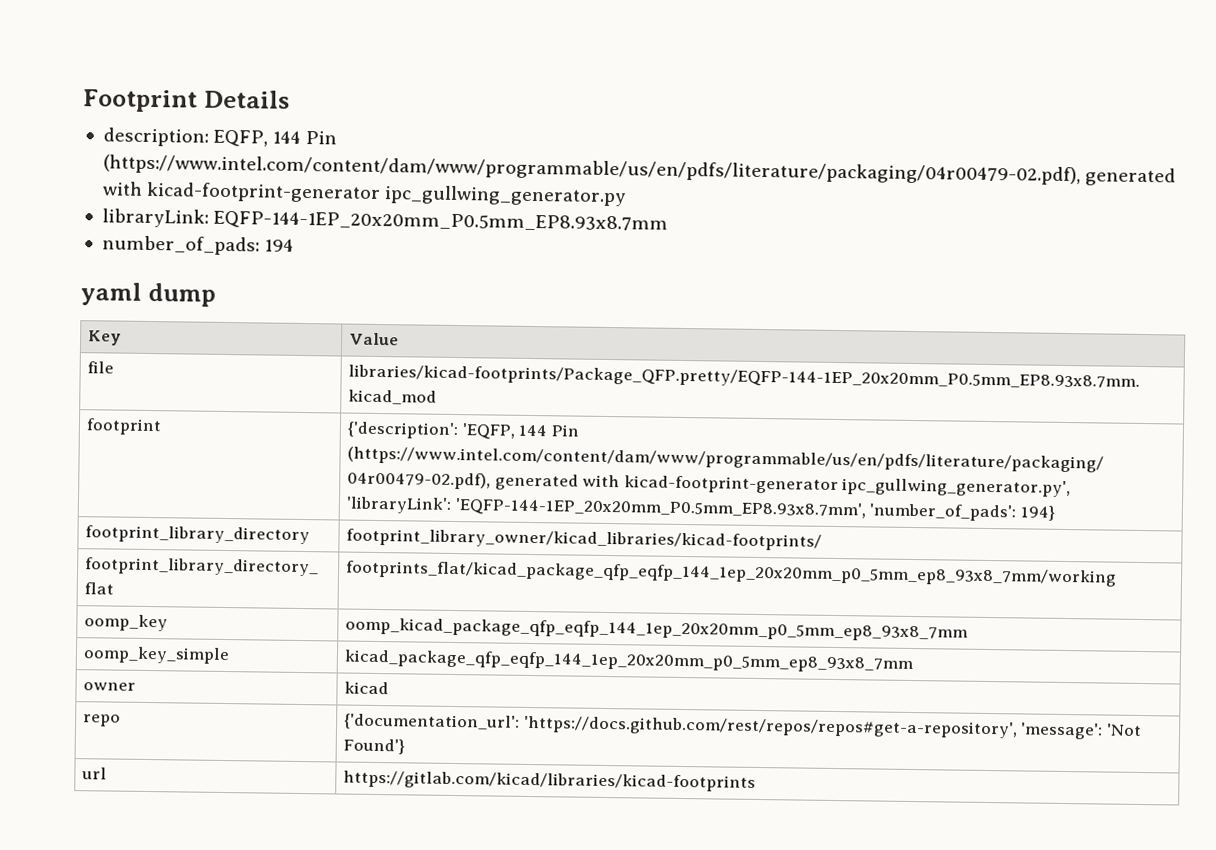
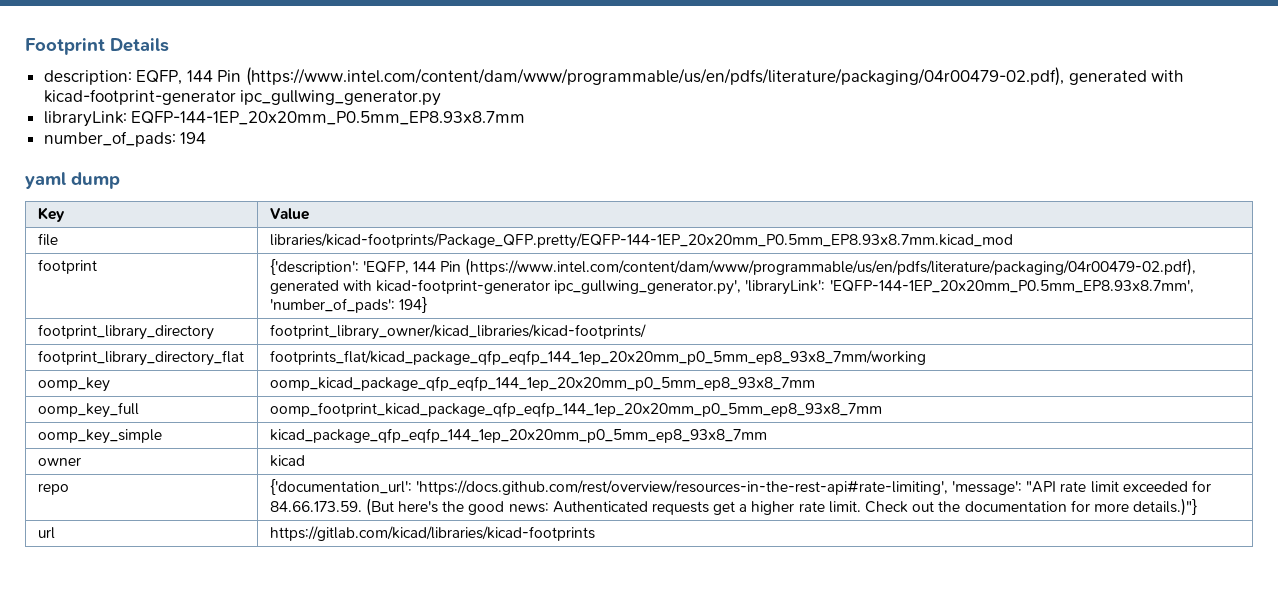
(968, 629) none -> [37,402,139,418] [269,402,882,417] // oomp_key_full | oomp_footprint_kicad_package_qfp_eqfp_144_1ep_20x20mm_p0_5mm_ep8_93x8_7mm
[522,715,1142,740] [342,738,405,755] 'https://docs.github.com/rest/repos/repos#get-a-repository', 'message': 'Not Found'} -> [415,480,1211,495] [269,498,1198,516] 'https://docs.github.com/rest/overview/resources-in-the-rest-api#rate-limiting', 'message': "API rate limit exceeded for 84.66.173.59. (But here's the good news: Authenticated requests get a higher rate limit. Check out the documentation for more details.)"}

